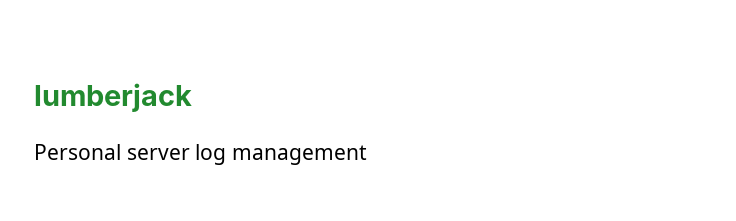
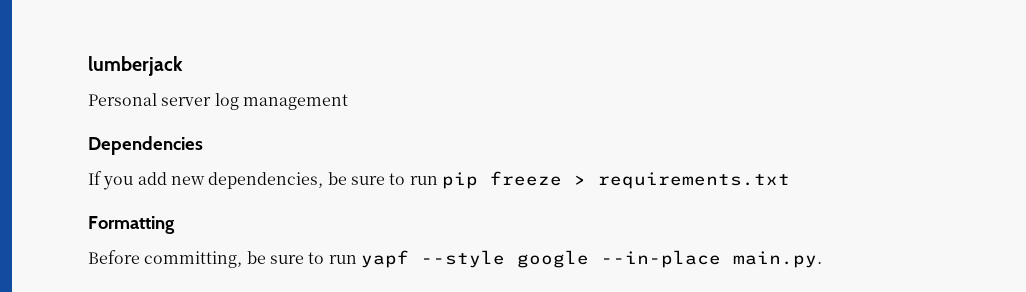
(368, 155) none -> [88,136,203,155] [88,171,790,190] [88,216,175,234] [88,250,822,268] // Dependencies // If you add new dependencies, be sure to run pip freeze > requirements.txt // Formatting // Before committing, be sure to run yapf --style google --in-place main.py.

